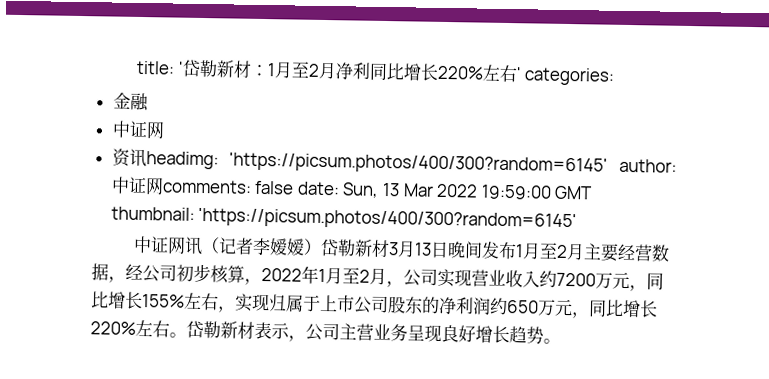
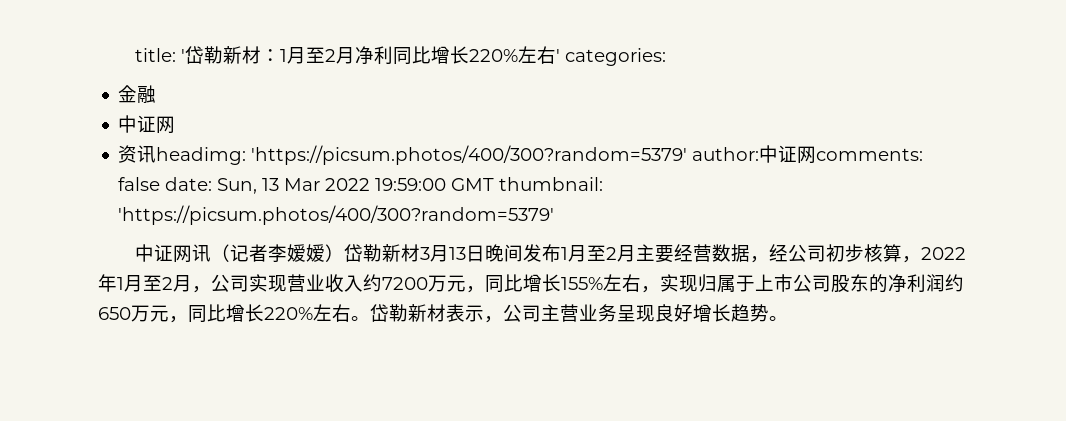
[229,152,609,176] 'https://picsum.photos/400/300?random=6145' -> [251,145,688,165] 'https://picsum.photos/400/300?random=5379'
[198,207,578,232] 'https://picsum.photos/400/300?random=6145' -> [118,205,555,225] 'https://picsum.photos/400/300?random=5379'

